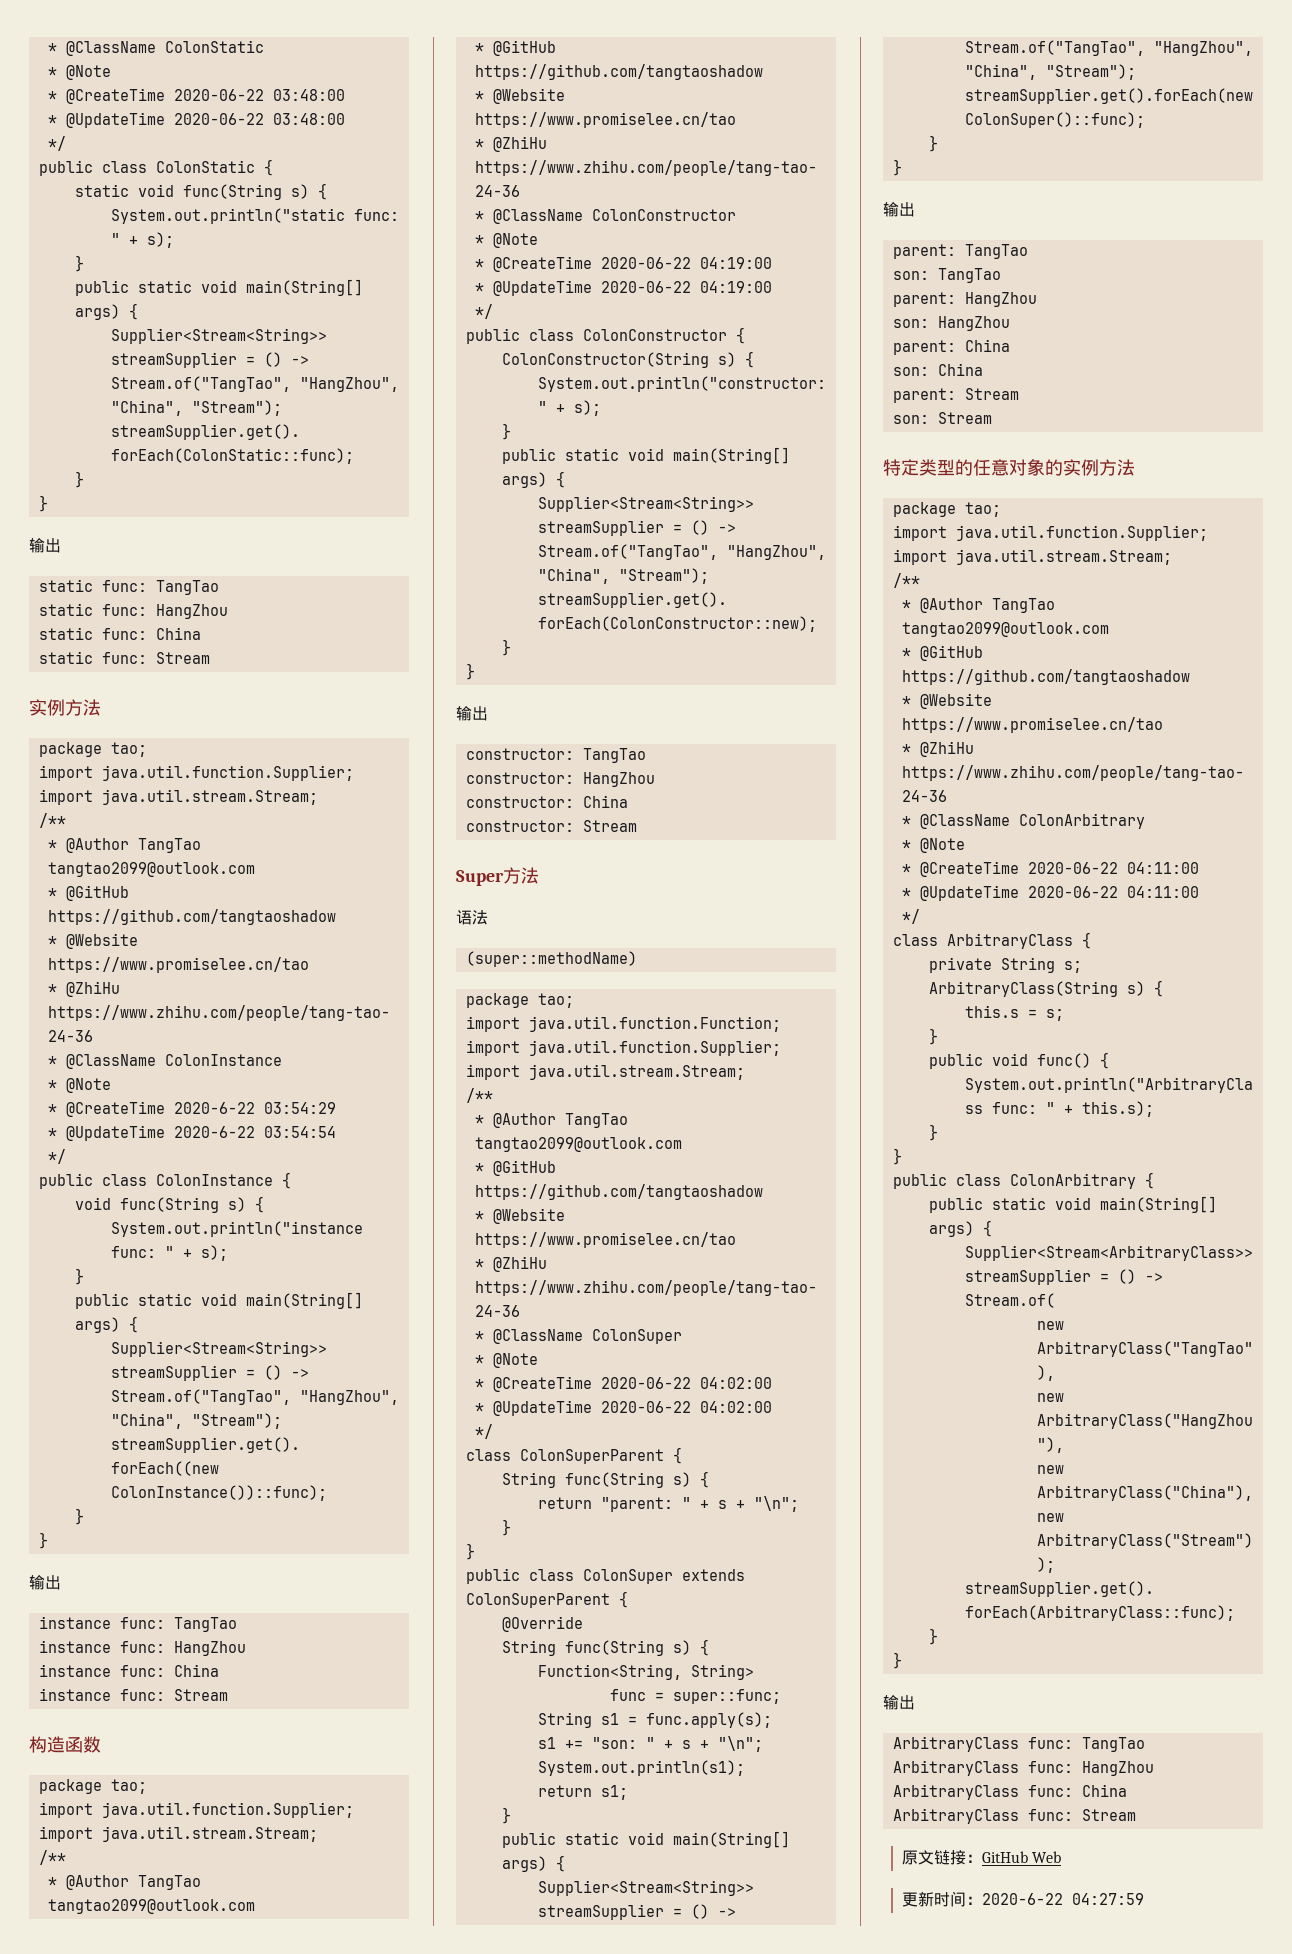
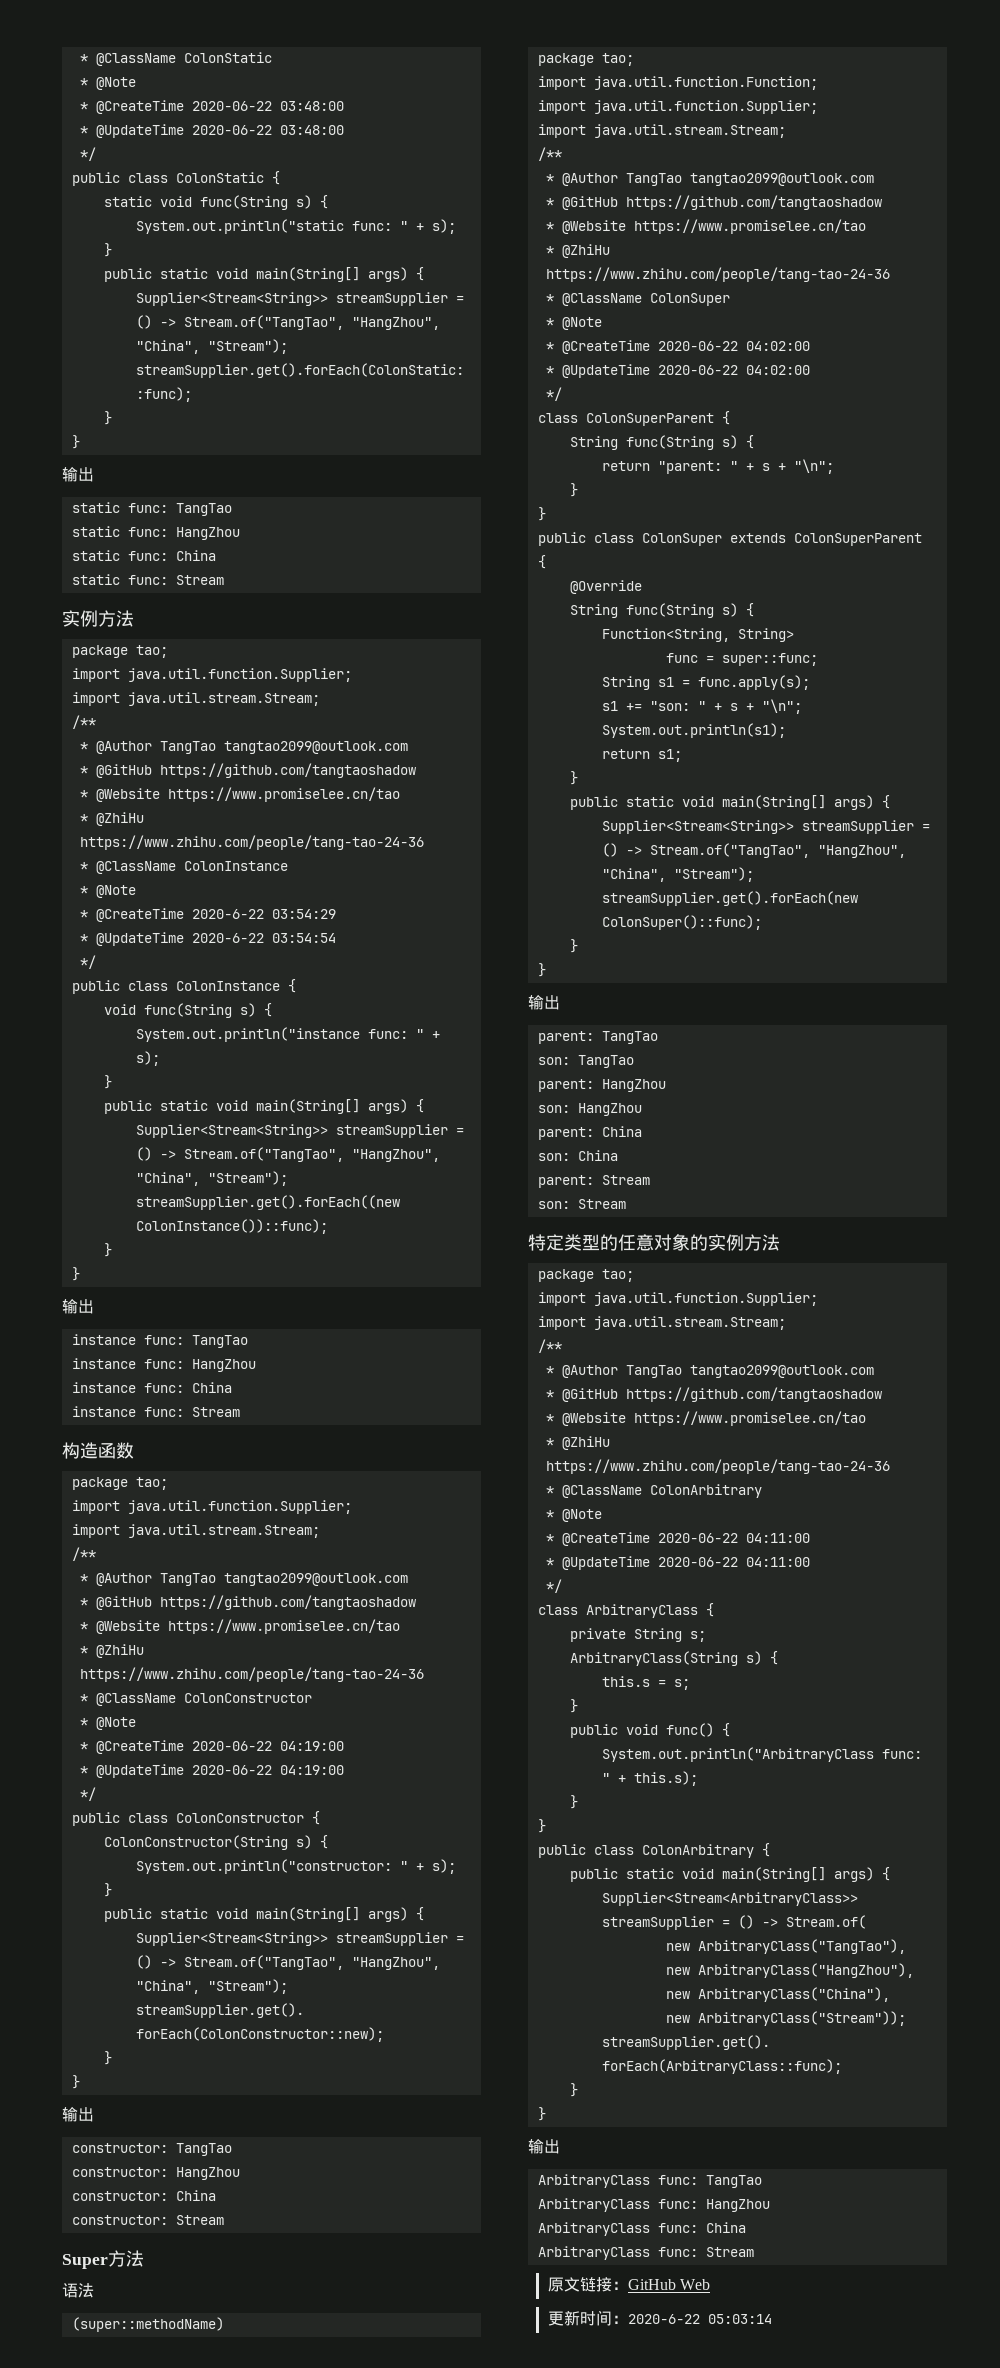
[1071,1893,1144,1905] 04:27:59 -> [707,2314,772,2324] 05:03:14

